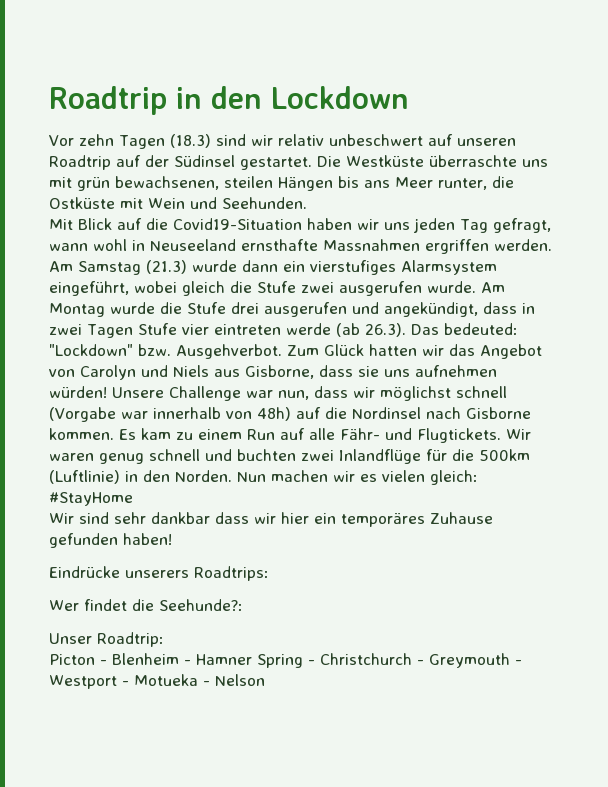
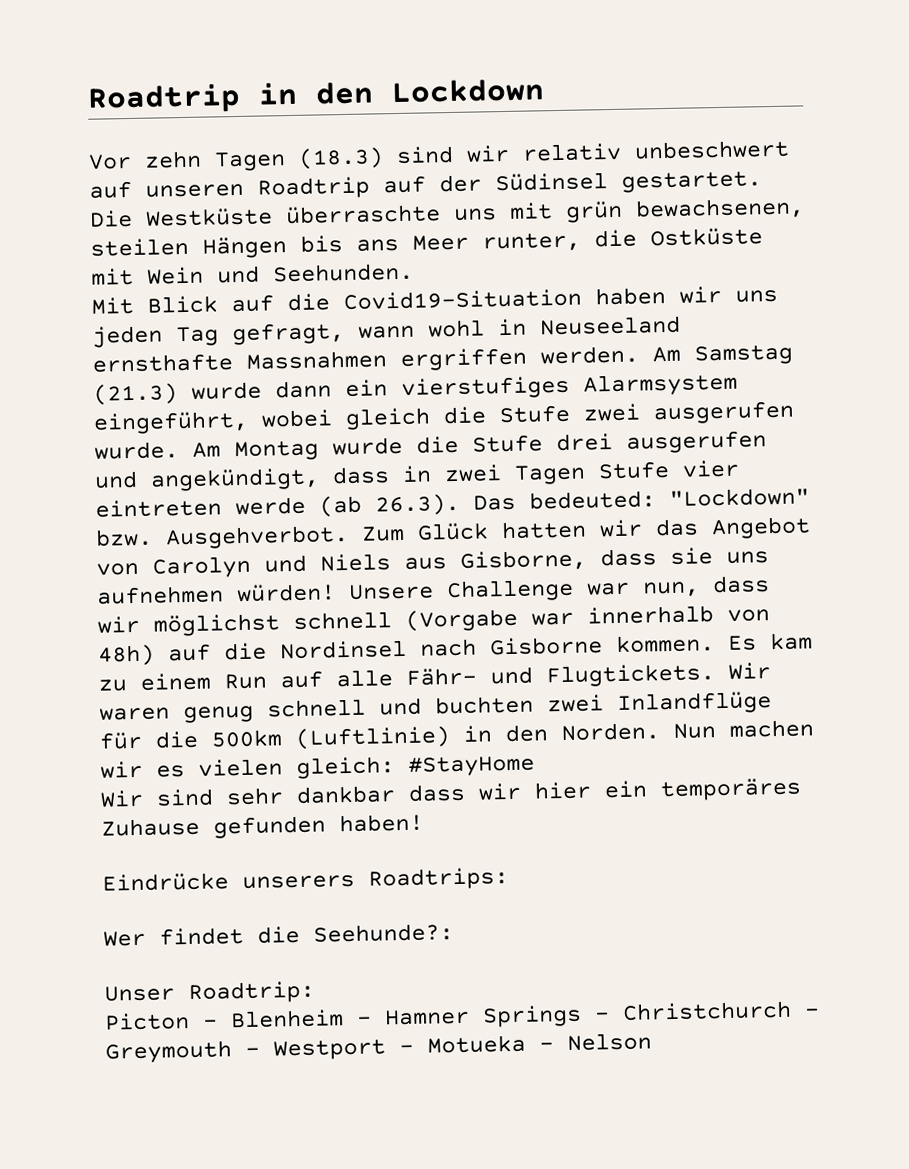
[257,654,303,668] Spring -> [482,1004,582,1028] Springs

